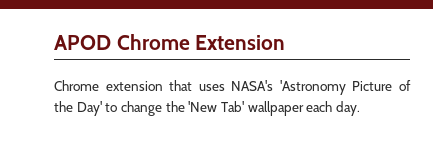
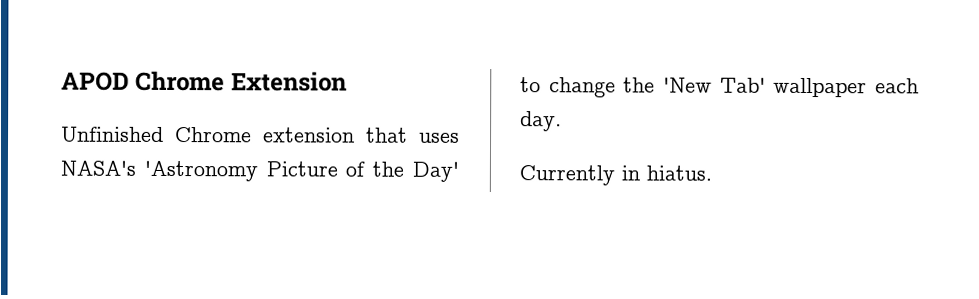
(286, 42) none -> [61,126,164,142] Unfinished
(360, 108) none -> [519,165,712,186] // Currently in hiatus.

